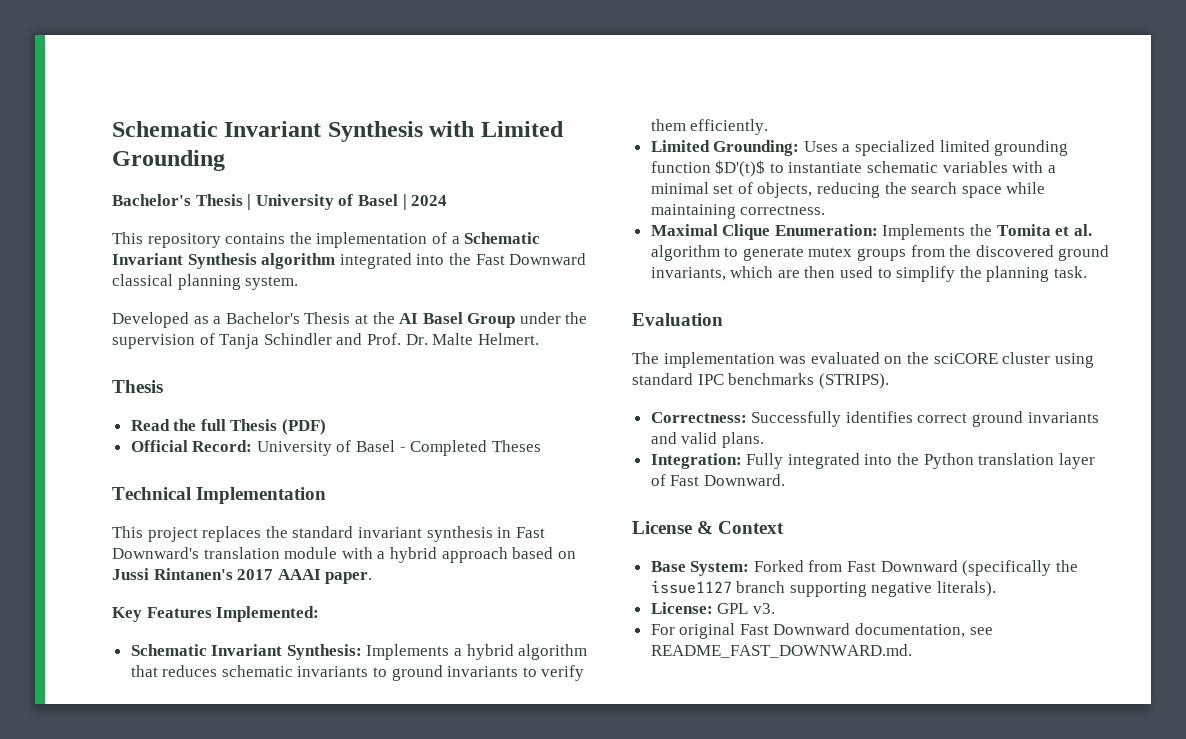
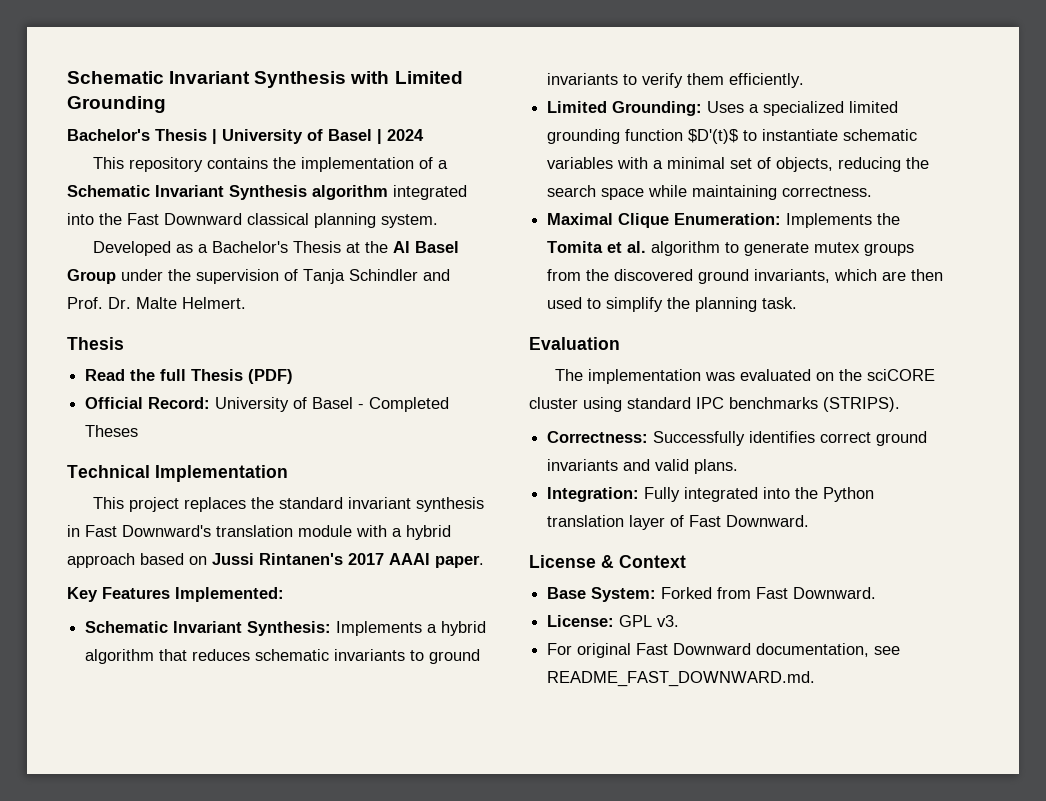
[880,560,1078,576] [650,580,997,597] Downward (specifically the issue1127 branch supporting negative literals). -> [793,587,877,599] Downward.

